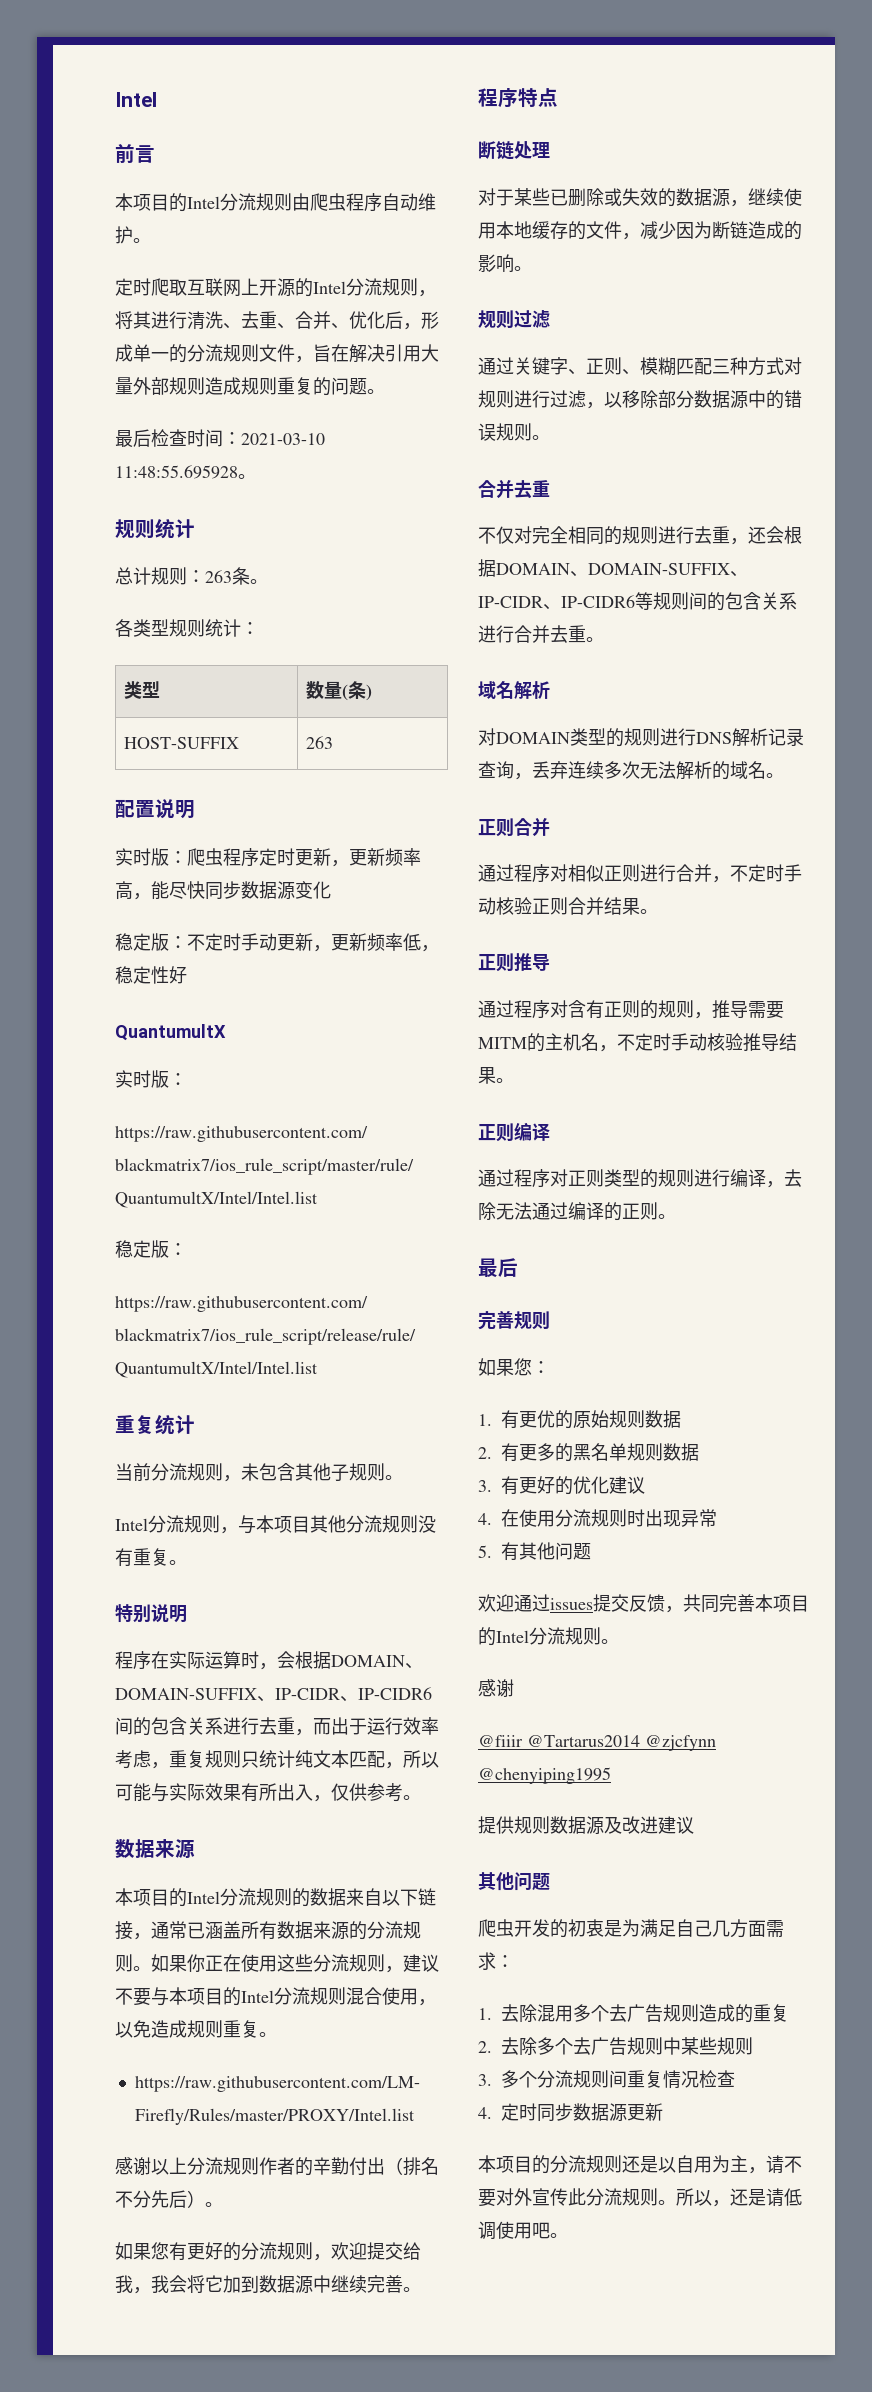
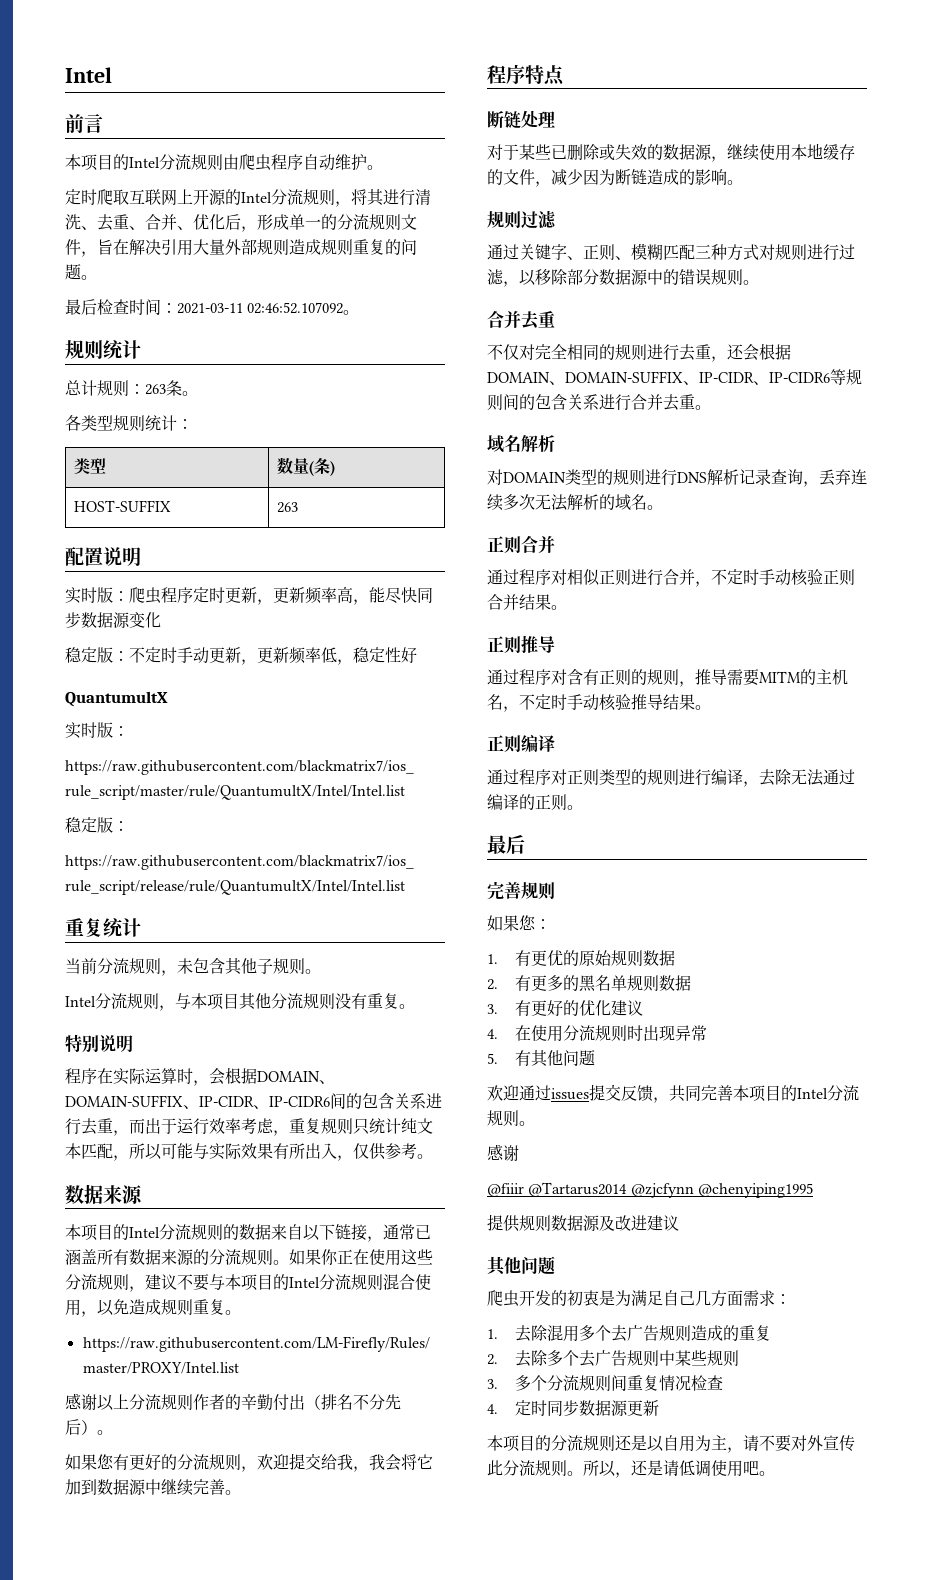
[241,433,325,445] [115,465,238,479] 2021-03-10 11:48:55.695928 -> [177,302,344,314] 2021-03-11 02:46:52.107092

